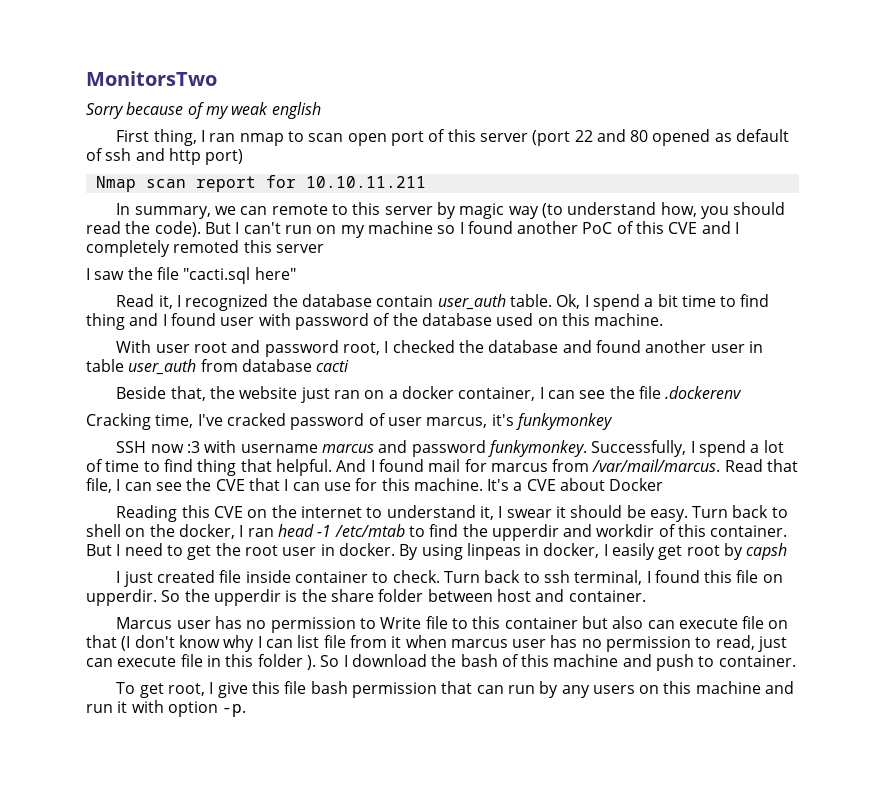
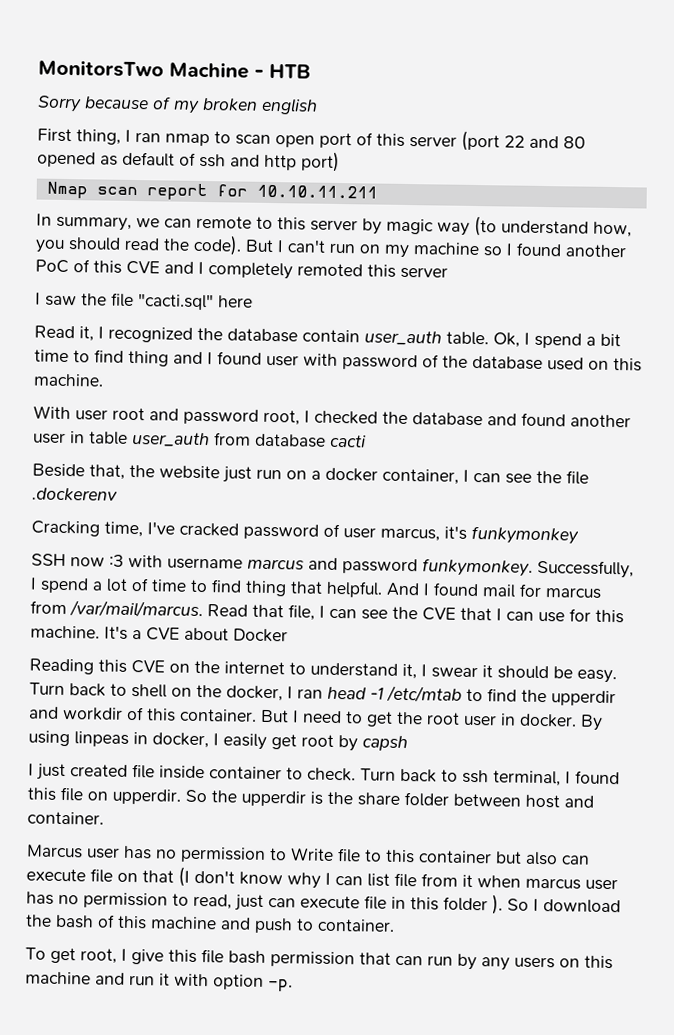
(217, 78) none -> [169,61,311,79] Machine - HTB
[231,102,269,115] weak -> [202,97,258,111] broken
[183,267,296,284] "cacti.sql here" -> [138,293,253,311] "cacti.sql" here
[333,390,360,399] ran -> [256,468,282,480] run

